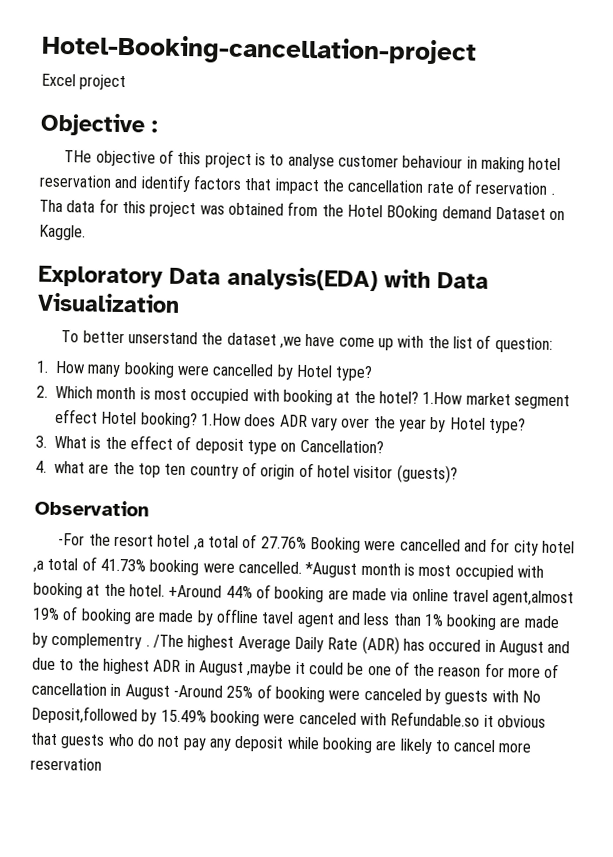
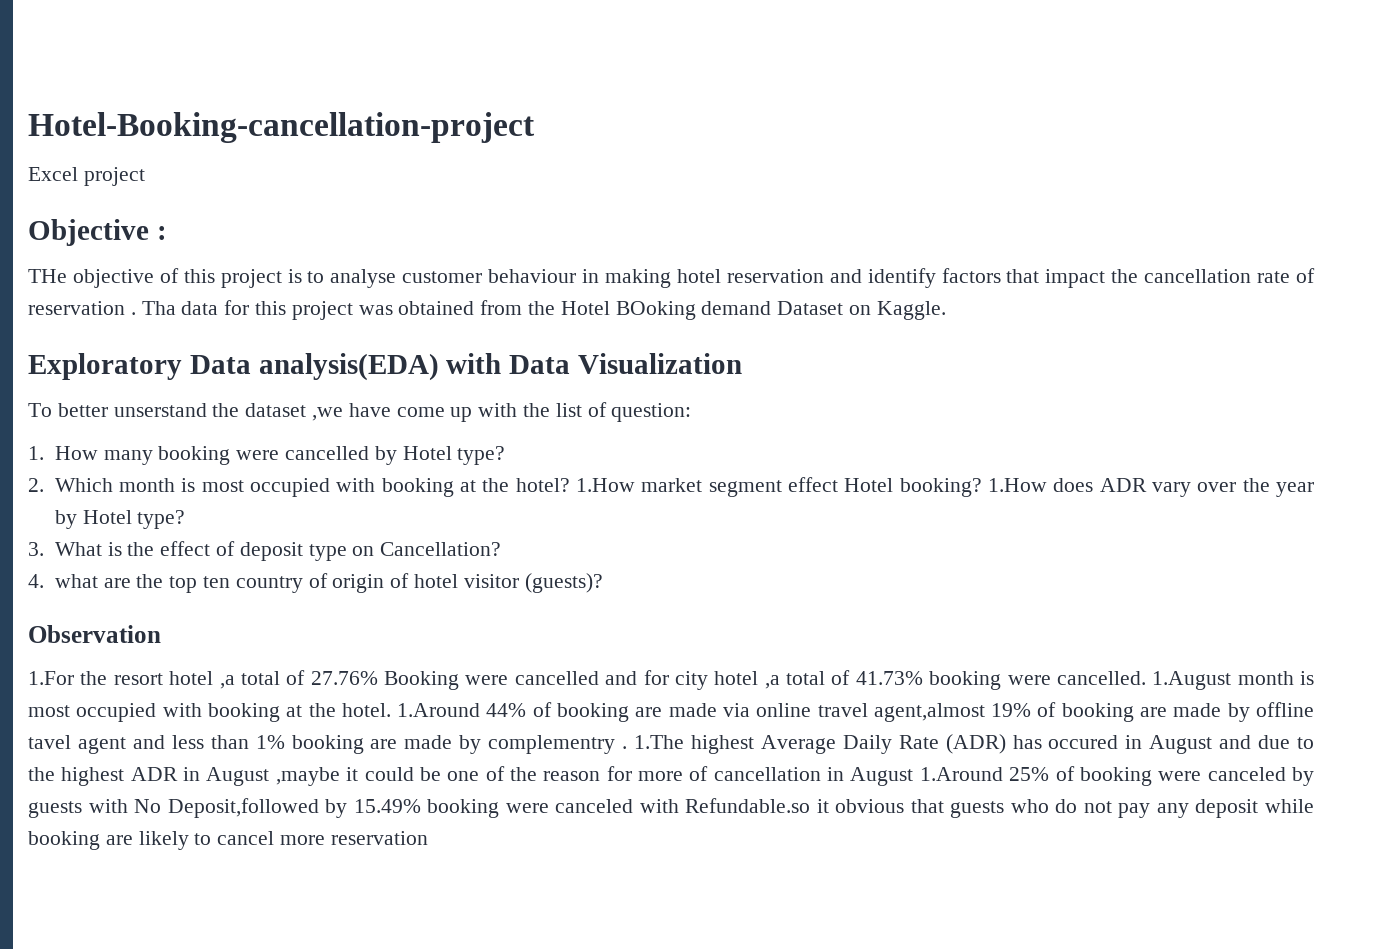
[58,533,86,546] -For -> [28,671,74,685] 1.For
[305,562,358,578] *August -> [1152,671,1232,690] 1.August
[168,584,223,598] +Around -> [397,703,481,717] 1.Around
[152,634,184,649] /The -> [634,735,684,749] 1.The
[172,684,223,698] -Around -> [919,767,1003,781] 1.Around

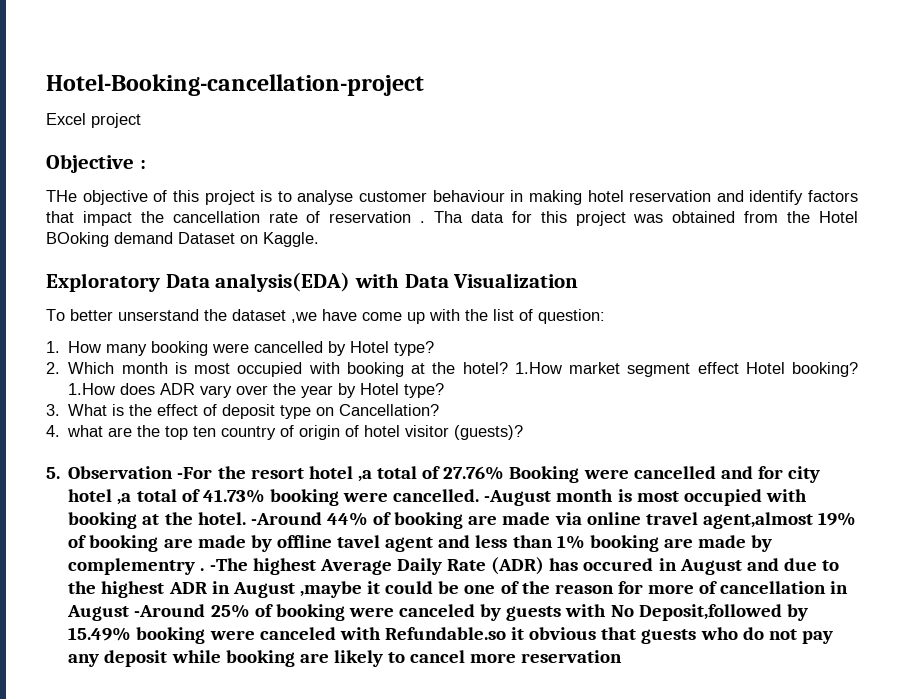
(603, 583) none -> [46,467,60,479] 5.
[28,671,74,685] // 1.For -> [177,467,213,479] -For
[1152,671,1232,690] 1.August -> [484,490,552,506] -August
[397,703,481,717] 1.Around -> [250,512,322,525] -Around
[634,735,684,749] 1.The -> [209,558,248,571] -The
[919,767,1003,781] 1.Around -> [134,604,206,617] -Around

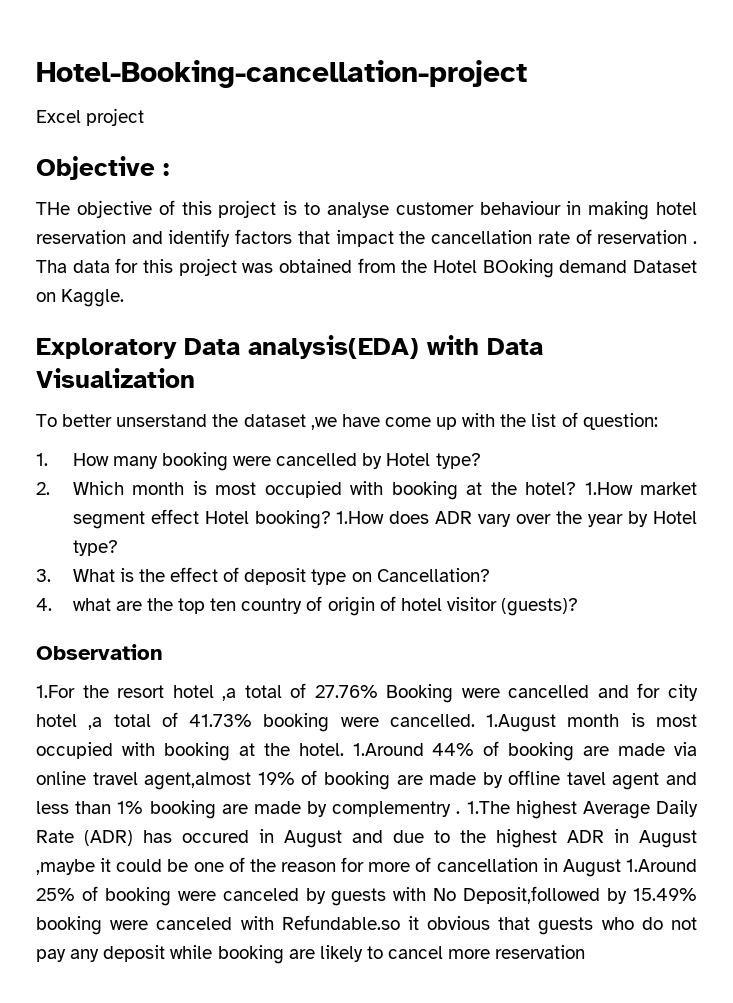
[46,467,60,479] 5. -> (579, 607) none
[177,467,213,479] -For -> [36,685,75,698] // 1.For
[484,490,552,506] -August -> [486,714,557,732] 1.August
[250,512,322,525] -Around -> [352,743,424,756] 1.Around
[209,558,248,571] -The -> [466,801,510,814] 1.The
[134,604,206,617] -Around -> [626,859,697,872] 1.Around

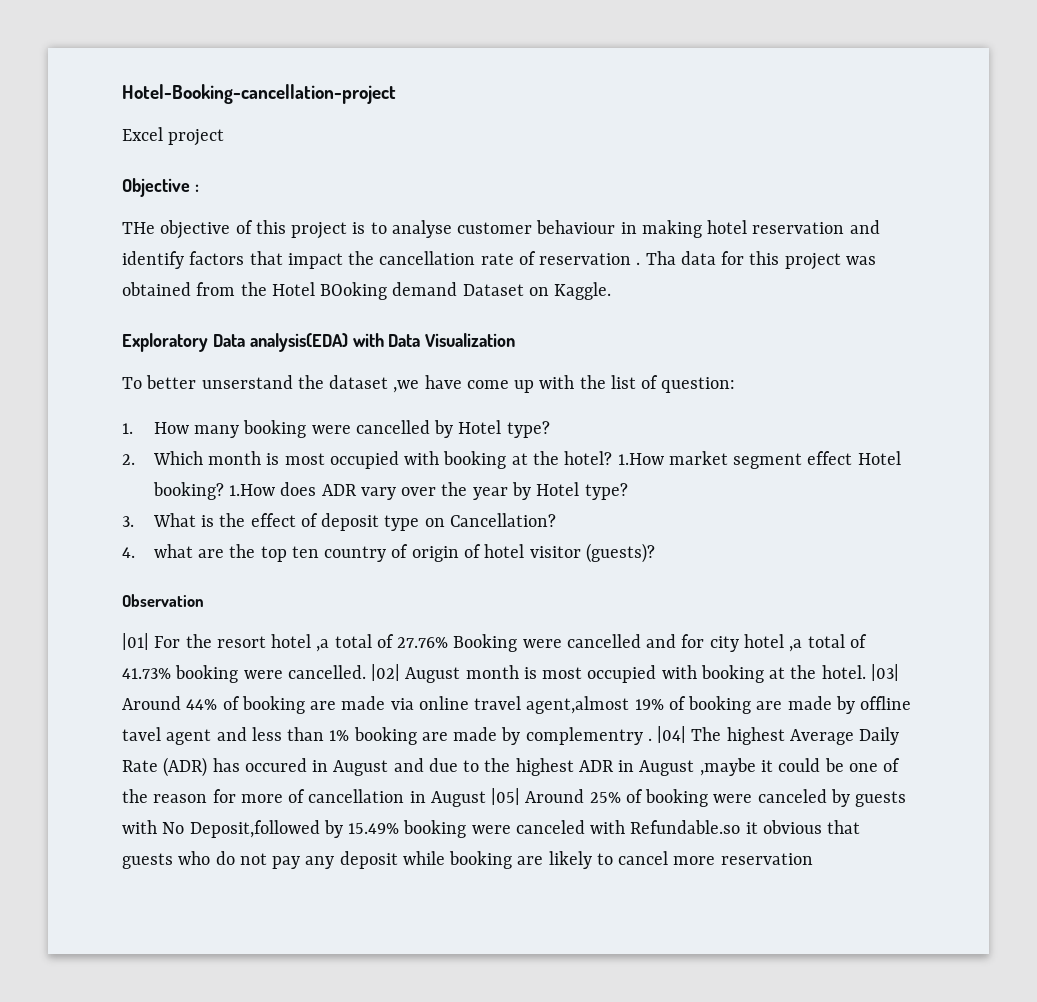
[36,685,75,698] 1.For -> [122,633,181,650] |01| For
[486,714,557,732] 1.August -> [371,664,461,683] |02| August
[352,743,424,756] 1.Around -> [870,664,899,681] [122,696,181,710] |03| Around
[466,801,510,814] 1.The -> [657,726,722,743] |04| The
[626,859,697,872] 1.Around -> [491,788,585,805] |05| Around

